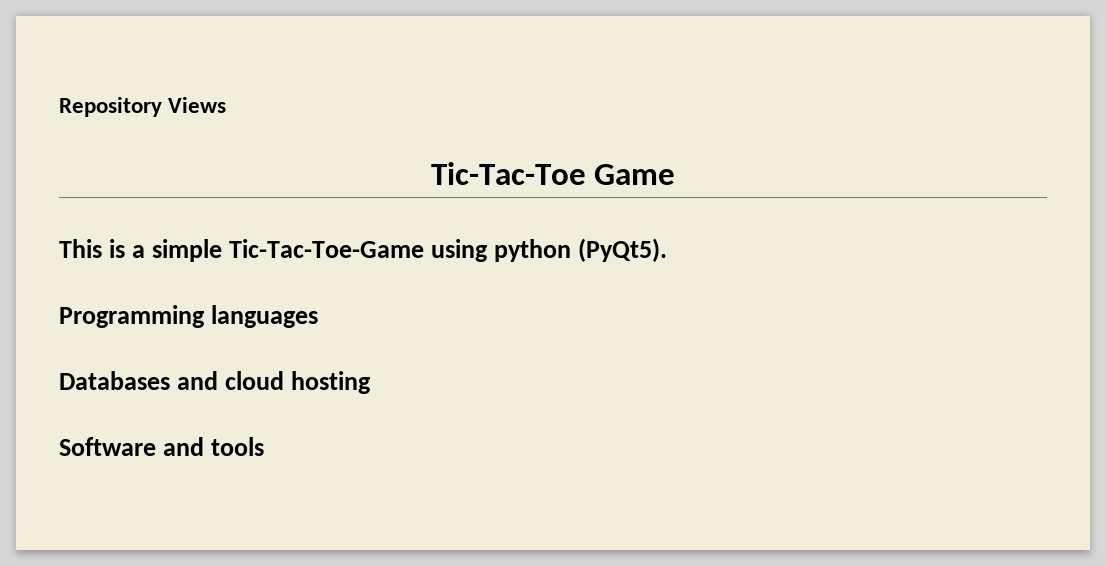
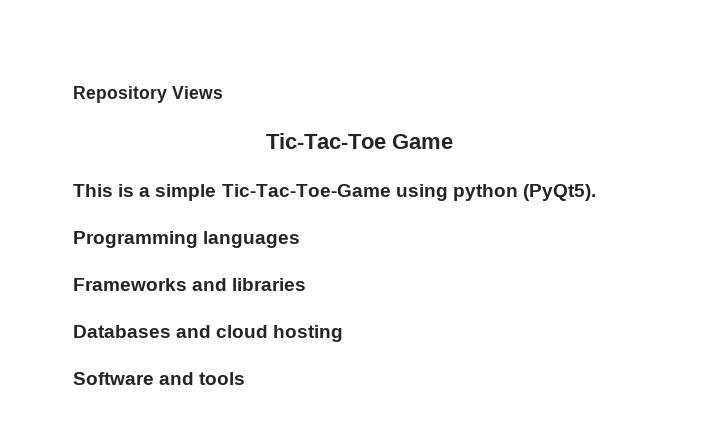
(319, 316) none -> [73,278,307,291] // Frameworks and libraries

